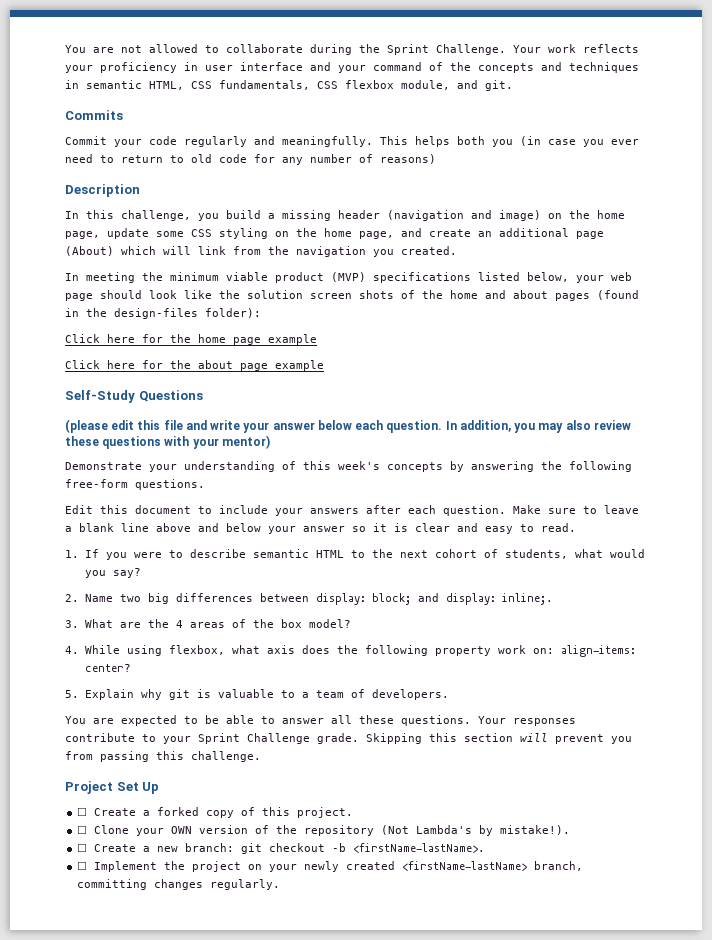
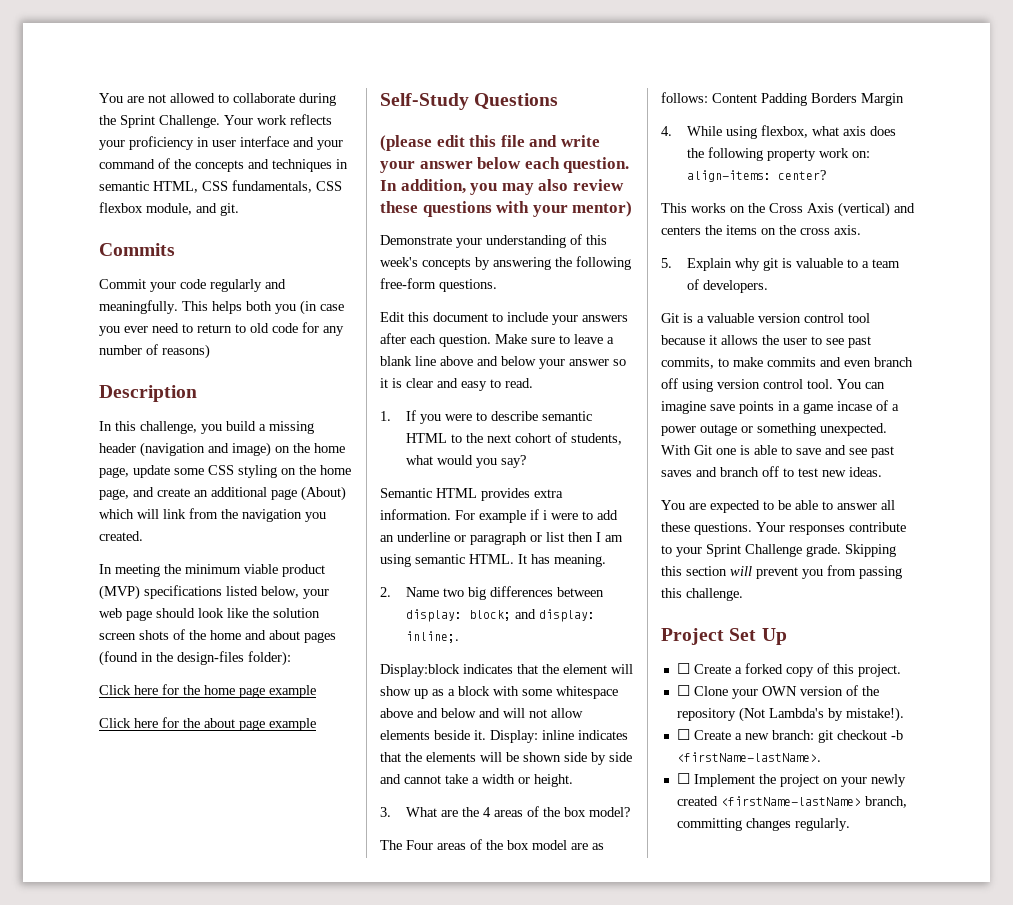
(141, 573) none -> [380,488,563,501] [380,509,618,523] [380,532,623,545] [380,554,606,567] // Semantic HTML provides extra information. For example if i were to add an underline or paragraph or list then I am using semantic HTML. It has meaning.
(553, 599) none -> [380,664,633,677] [380,686,618,699] [380,708,583,718] [380,730,628,743] [380,752,632,765] [380,774,573,787] // Display:block indicates that the element will show up as a block with some whitespace above and below and will not allow elements beside it. Display: inline indicates that the elements will be shown side by side and cannot take a width or height.
(351, 623) none -> [380,839,604,850] [661,92,904,106] // The Four areas of the box model are as follows: Content Padding Borders Margin
(131, 668) none -> [661,202,915,217] [661,225,861,235] // This works on the Cross Axis (vertical) and centers the items on the cross axis.
(449, 694) none -> [661,313,870,323] [661,335,871,348] [661,357,913,369] [661,378,885,392] [661,400,899,414] [661,423,887,436] [661,445,894,458] [661,466,882,477] // Git is a valuable version control tool because it allows the user to see past commits, to make commits and even branch off using version control tool. You can imagine save points in a game incase of a power outage or something unexpected. With Git one is able to save and see past saves and branch off to test new ideas.

